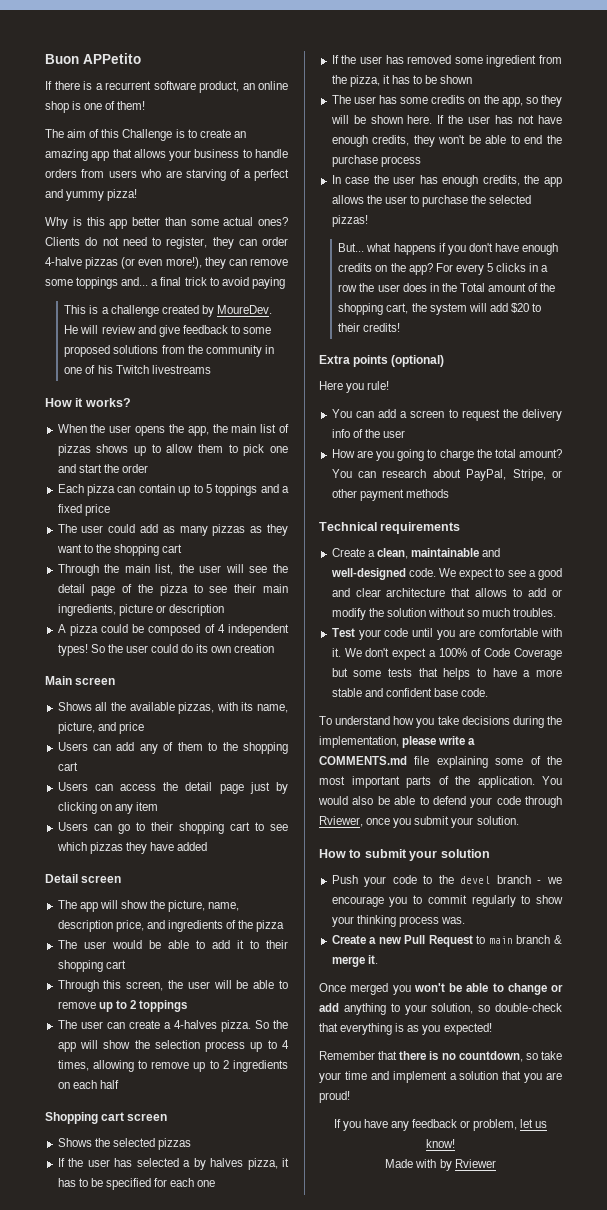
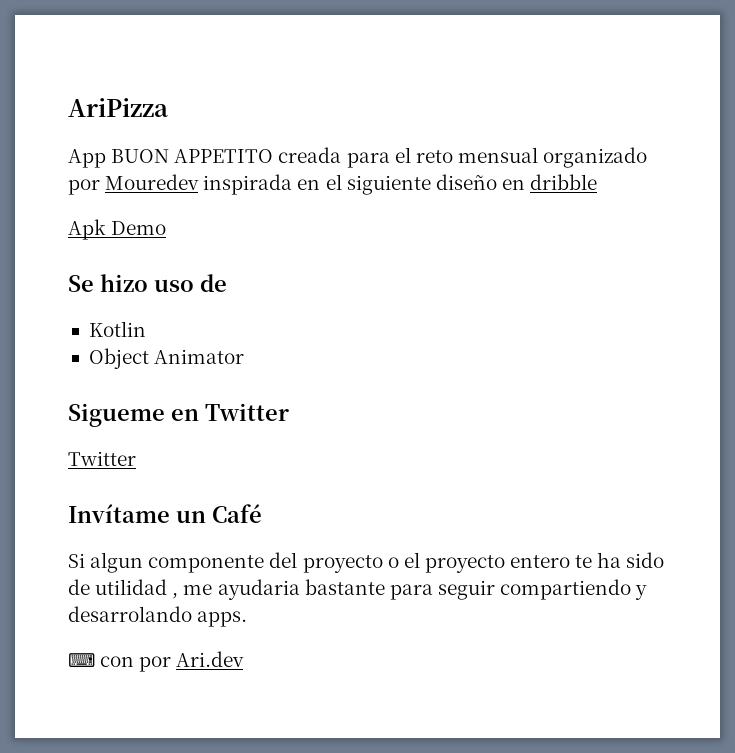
[45,53,141,64] [45,81,288,93] [45,101,146,113] [45,129,246,141] [45,149,288,161] [45,169,289,181] [45,189,138,201] [45,217,288,229] [45,237,288,249] [45,257,288,269] [45,277,285,289] [64,305,272,317] [64,325,272,337] [64,345,274,357] [64,365,211,374] [45,398,131,407] [57,424,289,436] [57,444,288,456] [57,464,148,473] [57,484,289,496] [57,504,110,516] [57,524,288,536] [56,544,183,556] [57,564,288,576] [57,584,288,596] [57,604,224,616] [57,624,289,636] [57,644,275,656] [45,676,116,685] [57,702,288,714] [57,722,144,734] [57,742,288,754] [57,762,78,771] [57,782,288,794] [57,802,158,814] [57,822,288,834] [56,842,208,854] [45,874,122,883] [57,900,240,912] [57,920,285,932] [57,940,288,949] [57,960,126,972] [57,980,288,992] [57,1000,188,1012] [57,1020,288,1032] [57,1040,289,1052] [57,1060,288,1072] [57,1080,119,1089] [45,1112,168,1124] [57,1138,191,1150] [57,1158,289,1170] [57,1178,216,1190] [331,55,562,67] [331,75,473,87] [331,95,562,107] [330,115,562,124] [331,135,562,147] [331,155,421,167] [331,175,562,187] [331,195,532,207] [331,215,368,227] [338,243,559,255] [338,263,549,275] [338,283,556,292] [338,303,542,315] [338,323,401,332] [319,355,445,367] [319,381,390,393] [331,409,562,421] [331,429,405,438] [331,449,562,461] [331,469,562,481] [331,489,449,501] [319,522,461,534] [331,548,501,559] [330,568,562,580] [331,588,562,597] [331,608,557,620] [331,628,562,640] [331,648,562,660] [331,668,562,680] [331,688,489,697] [319,716,562,728] [319,736,476,748] [319,756,562,768] [319,776,562,788] [318,796,562,808] [319,816,519,828] [319,849,490,861] [331,875,562,887] [331,895,563,907] [331,915,465,927] [331,935,562,947] [331,955,378,967] [319,983,563,995] [319,1003,562,1015] [319,1023,492,1035] [319,1051,562,1062] [319,1071,562,1083] [319,1091,350,1103] [333,1119,548,1131] [426,1139,455,1148] [385,1159,496,1171] Buon APPetito // If there is a recurrent software product, an online shop is one of them! // The aim of this Challenge is to create an amazing app that allows your business to handle orders from users who are starving of a perfect and yummy pizza! // Why is this app better than some actual ones? Clients do not need to register, they can order 4-halve pizzas (or even more!), they can remove some toppings and... a final trick to avoid paying // This is a challenge created by MoureDev. He will review and give feedback to some proposed solutions from the community in one of his Twitch livestreams // How it works? // When the user opens the app, the main list of pizzas shows up to allow them to pick one and start the order // Each pizza can contain up to 5 toppings and a fixed price // The user could add as many pizzas as they want to the shopping cart // Through the main list, the user will see the detail page of the pizza to see their main ingredients, picture or description // A pizza could be composed of 4 independent types! So the user could do its own creation // Main screen // Shows all the available pizzas, with its name, picture, and price // Users can add any of them to the shopping cart // Users can access the detail page just by clicking on any item // Users can go to their shopping cart to see which pizzas they have added // Detail screen // The app will show the picture, name, description price, and ingredients of the pizza // The user would be able to add it to their shopping cart // Through this screen, the user will be able to remove up to 2 toppings // The user can create a 4-halves pizza. So the app will show the selection process up to 4 times, allowing to remove up to 2 ingredients on each half // Shopping cart screen // Shows the selected pizzas // If the user has selected a by halves pizza, it has to be specified for each one // If the user has removed some ingredient from the pizza, it has to be shown // The user has some credits on the app, so they will be shown here. If the user has not have enough credits, they won't be able to end the purchase process // In case the user has enough credits, the app allows the user to purchase the selected pizzas! // But... what happens if you don't have enough credits on the app? For every 5 clicks in a row the user does in the Total amount of the shopping cart, the system will add $20 to their credits! // Extra points (optional) // Here you rule! // You can add a screen to request the delivery info of the user // How are you going to charge the total amount? You can research about PayPal, Stripe, or other payment methods // Technical requirements // Create a clean, maintainable and well-designed code. We expect to see a good and clear architecture that allows to add or modify the solution without so much troubles. // Test your code until you are comfortable with it. We don't expect a 100% of Code Coverage but some tests that helps to have a more stable and confident base code. // To understand how you take decisions during the implementation, please write a COMMENTS.md file explaining some of the most important parts of the application. You would also be able to defend your code through Rviewer, once you submit your solution. // How to submit your solution // Push your code to the devel branch - we encourage you to commit regularly to show your thinking process was. // Create a new Pull Request to main branch & merge it. // Once merged you won't be able to change or add anything to your solution, so double-check that everything is as you expected! // Remember that there is no countdown, so take your time and implement a solution that you are proud! // If you have any feedback or problem, let us know! // Made with by Rviewer -> [68,98,168,117] [68,147,648,168] [68,174,598,195] [68,219,167,240] [68,274,227,292] [88,321,146,337] [88,348,245,369] [68,403,289,427] [68,451,136,466] [68,504,262,523] [68,552,665,573] [68,579,648,600] [68,606,248,627] [68,651,245,672] AriPizza // App BUON APPETITO creada para el reto mensual organizado por Mouredev inspirada en el siguiente diseño en dribble // Apk Demo // Se hizo uso de // Kotlin // Object Animator // Sigueme en Twitter // Twitter // Invítame un Café // Si algun componente del proyecto o el proyecto entero te ha sido de utilidad , me ayudaria bastante para seguir compartiendo y desarrolando apps. // ⌨ con por Ari.dev

